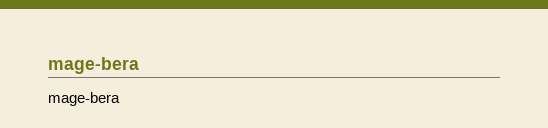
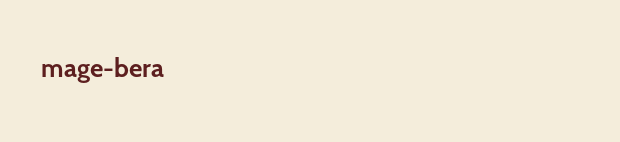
[48,57,139,74] [48,92,120,106] mage-bera // mage-bera -> [41,57,164,83] mage-bera

